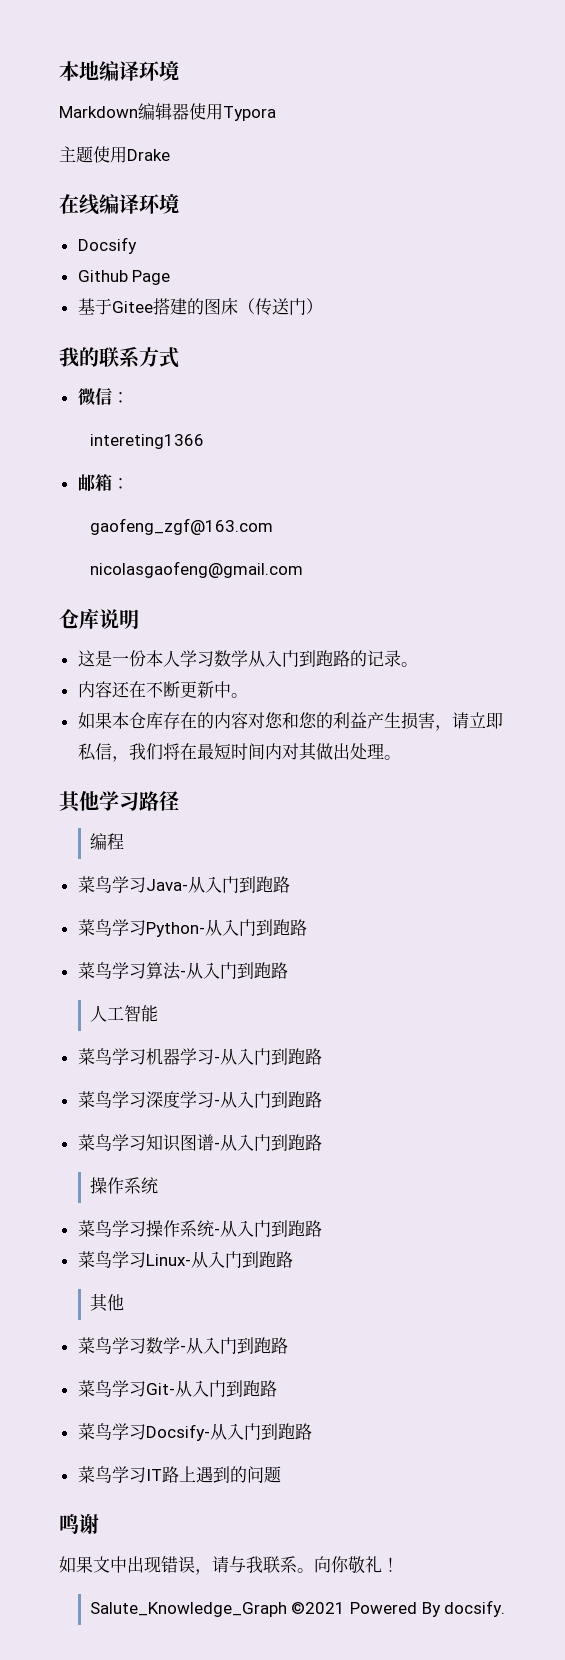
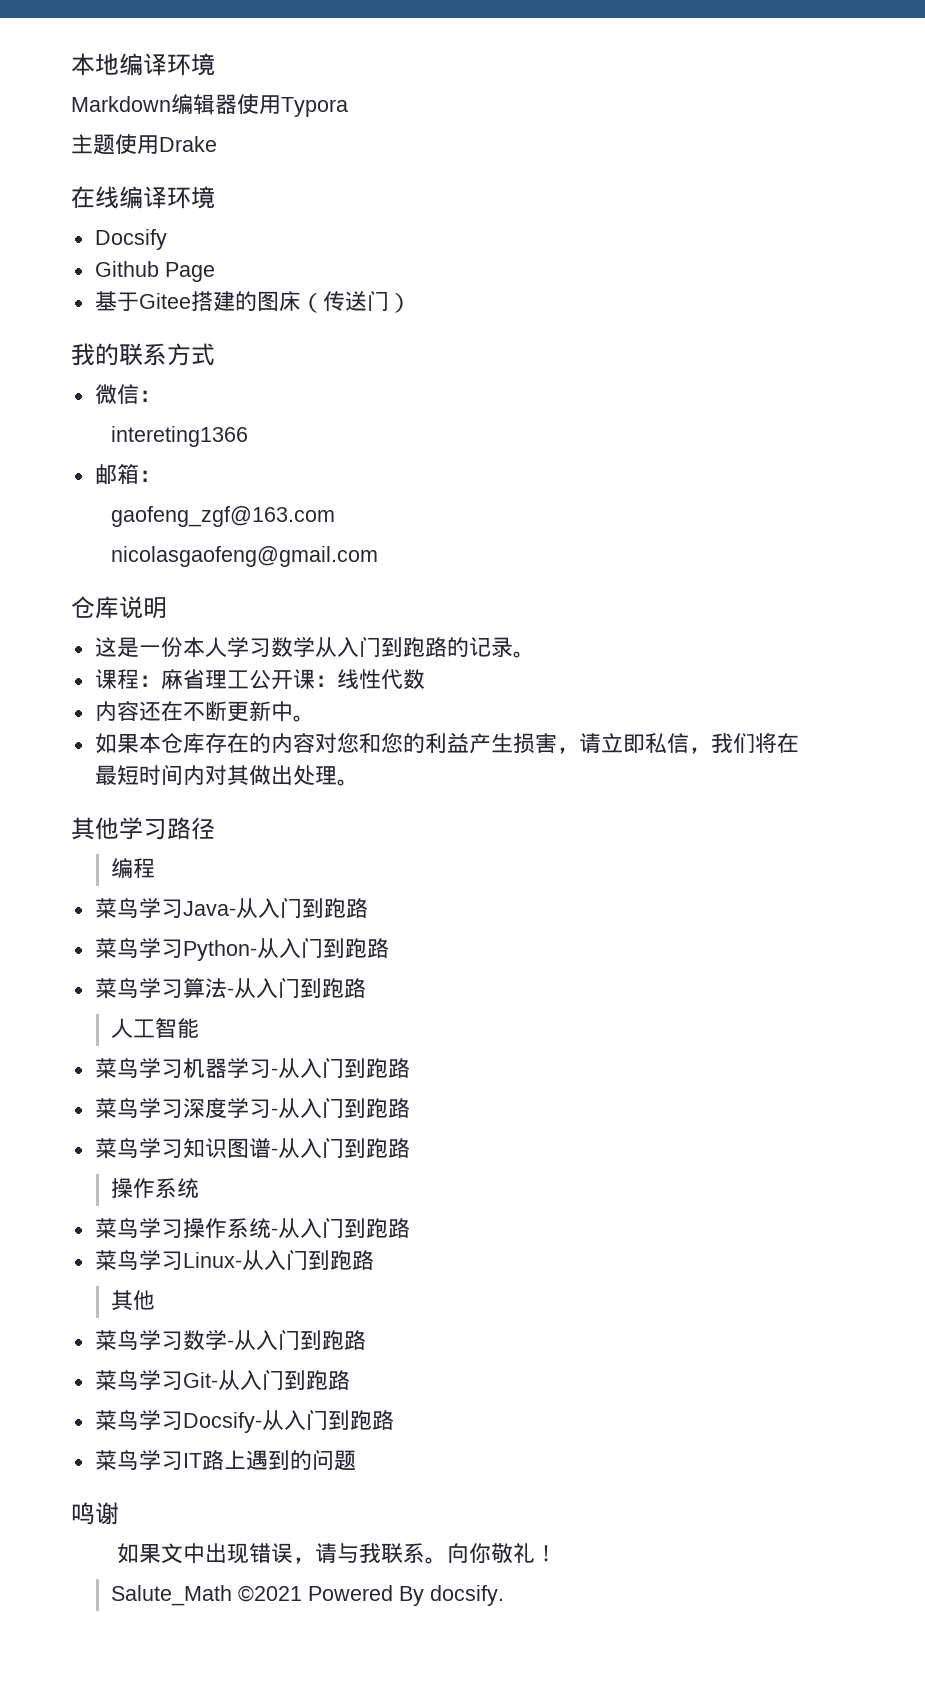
(418, 664) none -> [94,669,425,690] // 课程：麻省理工公开课：线性代数
[89,1602,287,1617] Salute_Knowledge_Graph -> [111,1585,233,1606] Salute_Math

